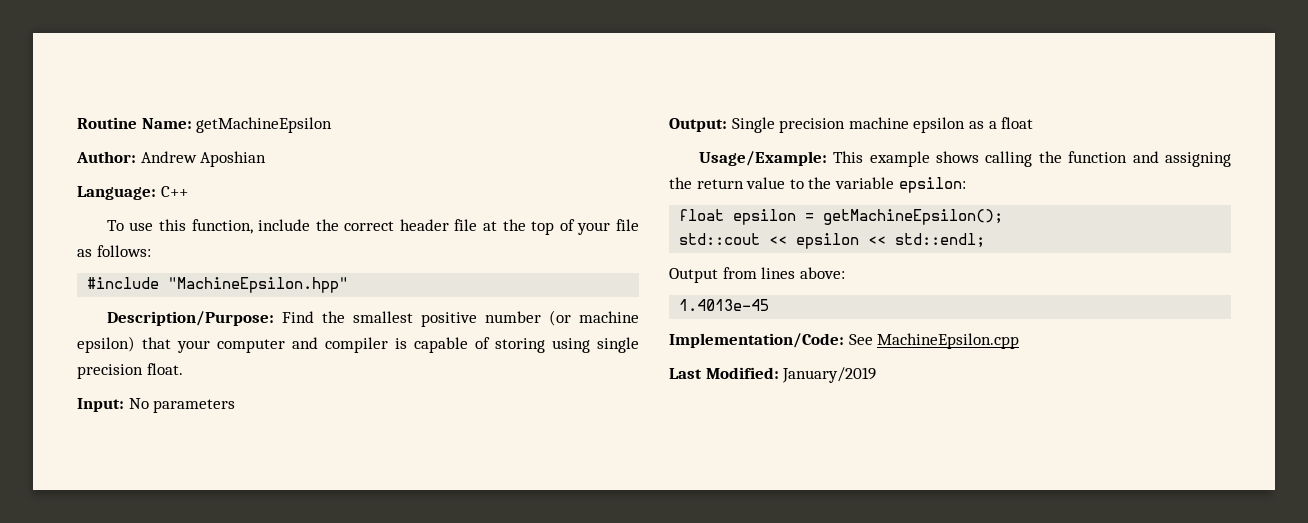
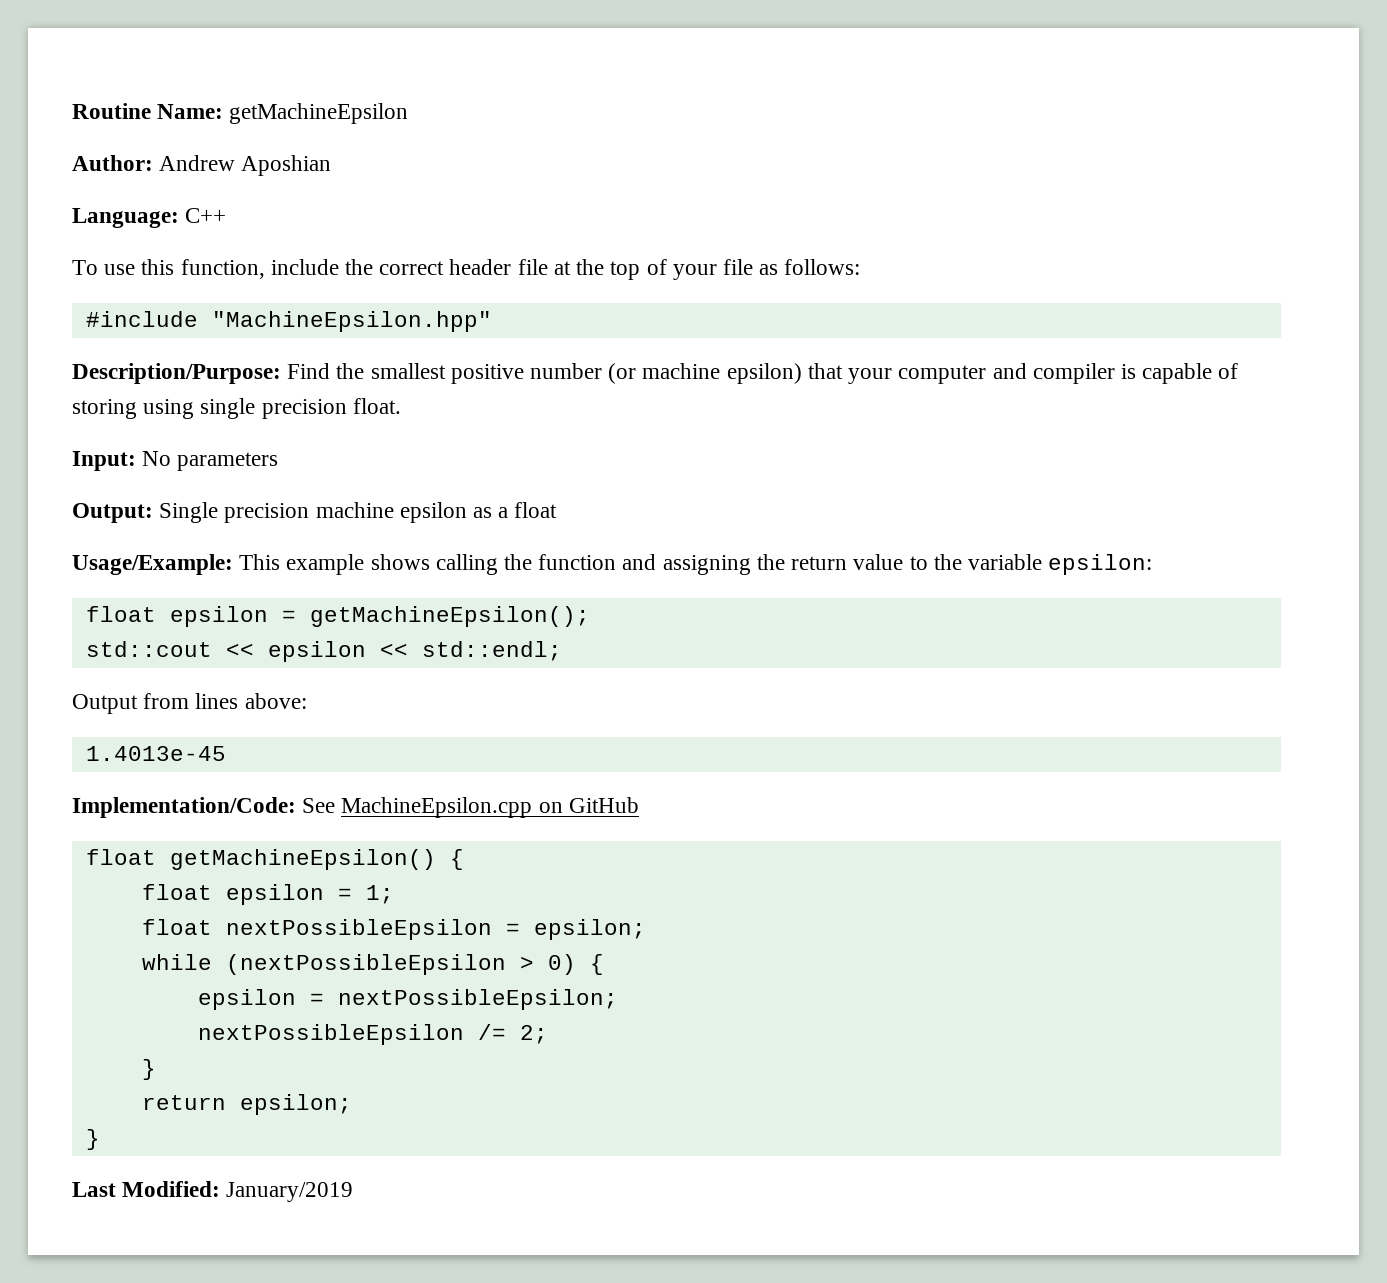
(1020, 341) none -> [538,797,639,813] [85,849,464,870] [141,884,394,905] [141,919,646,940] [141,954,604,975] [197,989,618,1010] [197,1024,548,1045] [141,1059,156,1080] [141,1094,352,1115] [85,1129,100,1150] on GitHub // float getMachineEpsilon() { // float epsilon = 1; // float nextPossibleEpsilon = epsilon; // while (nextPossibleEpsilon > 0) { // epsilon = nextPossibleEpsilon; // nextPossibleEpsilon /= 2; // } // return epsilon; // }

